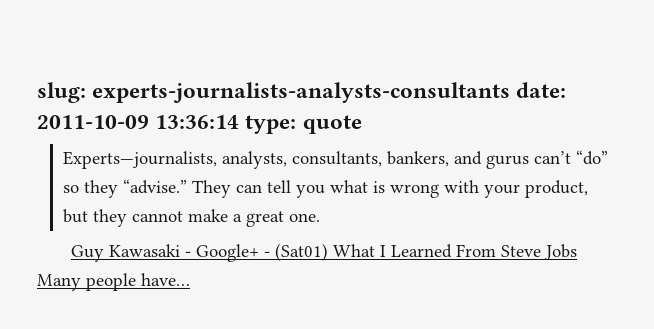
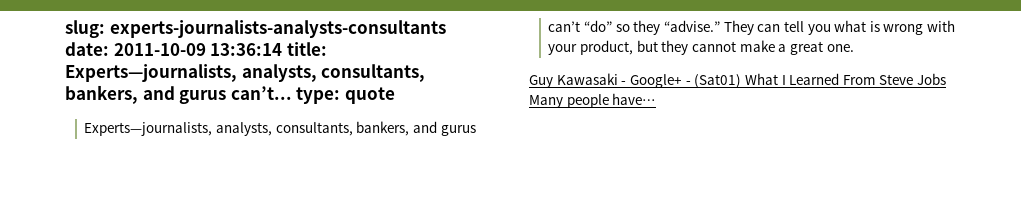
(240, 122) none -> [286,42,327,56] [65,64,426,82] [65,85,292,104] title: Experts—journalists, analysts, consultants, bankers, and gurus can’t...

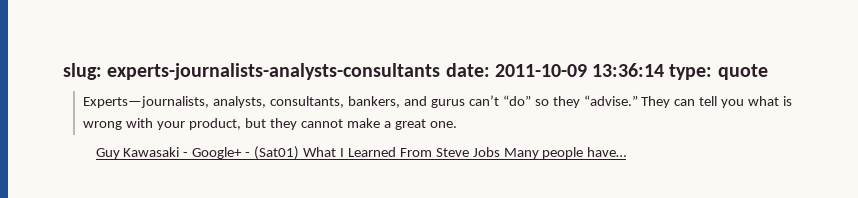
[286,42,327,56] [65,64,426,82] [65,85,292,104] title: Experts—journalists, analysts, consultants, bankers, and gurus can’t... -> (665, 70) none

